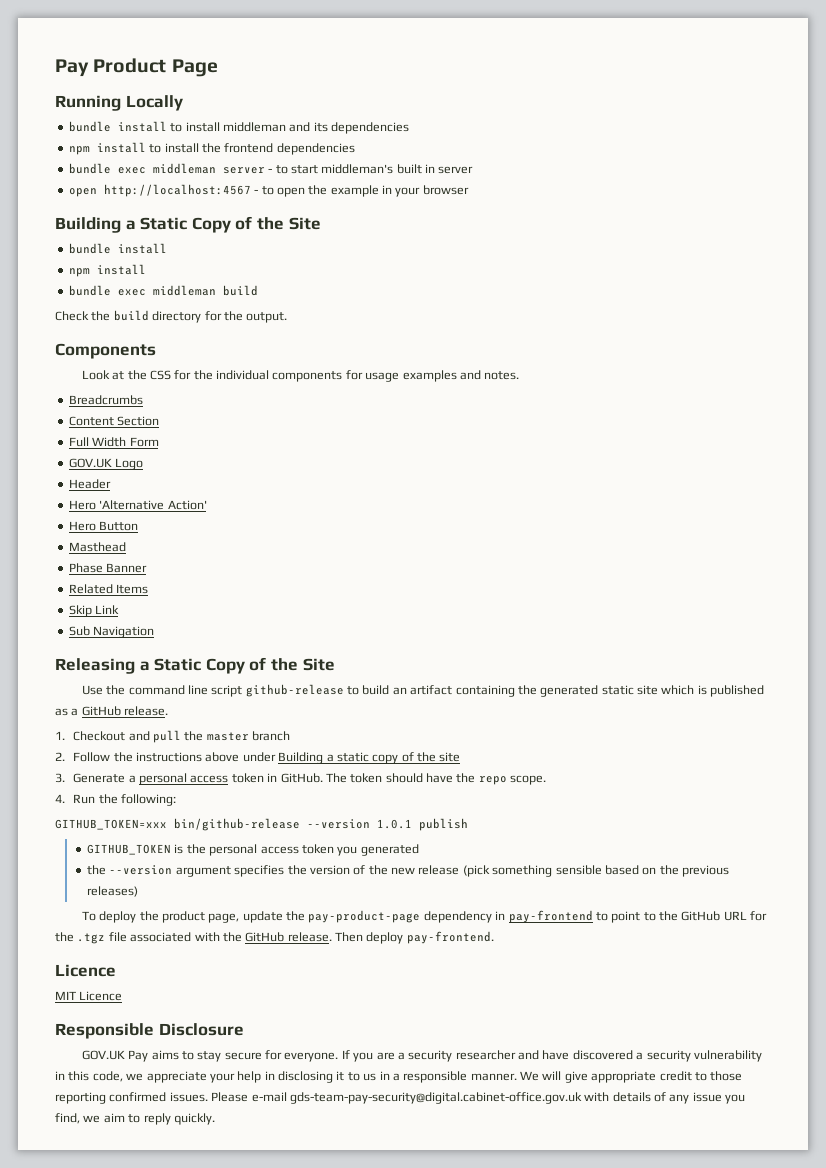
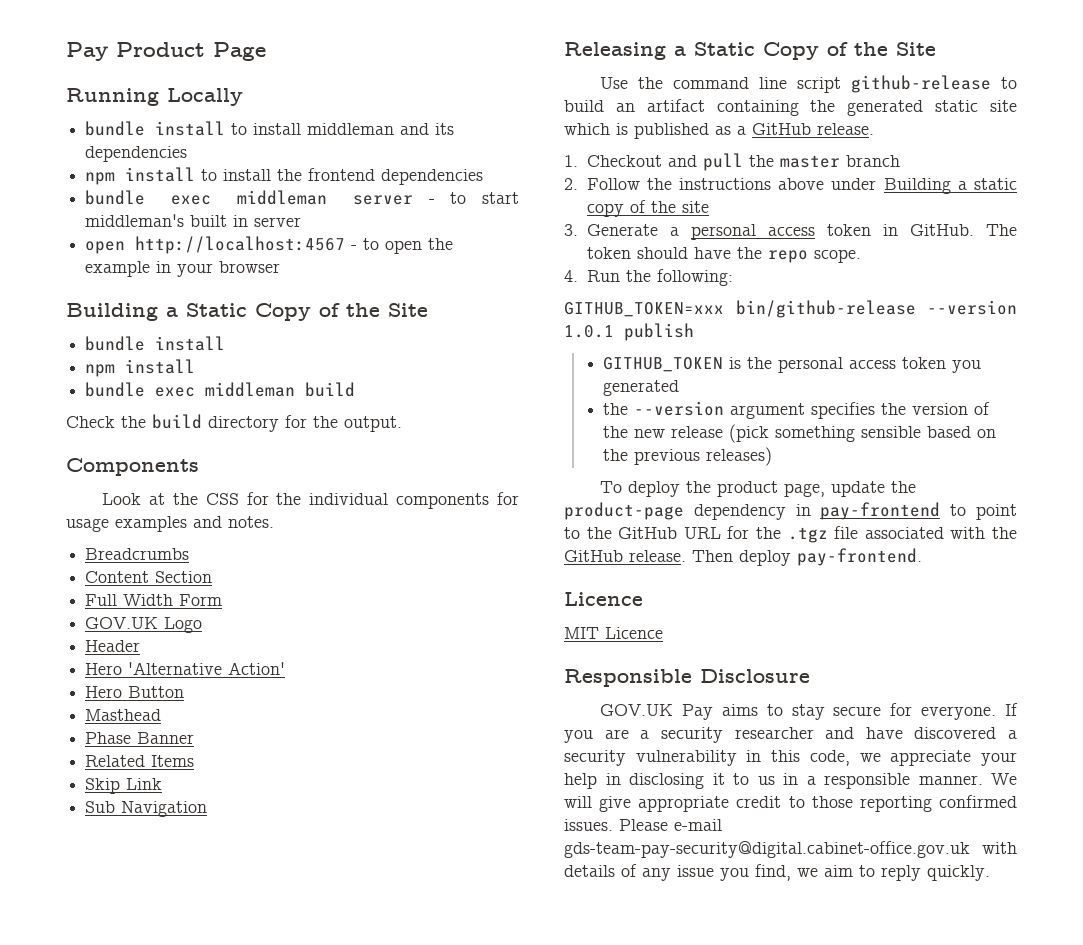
[308,910,421,923] pay-product-page -> [564,502,684,520] product-page

